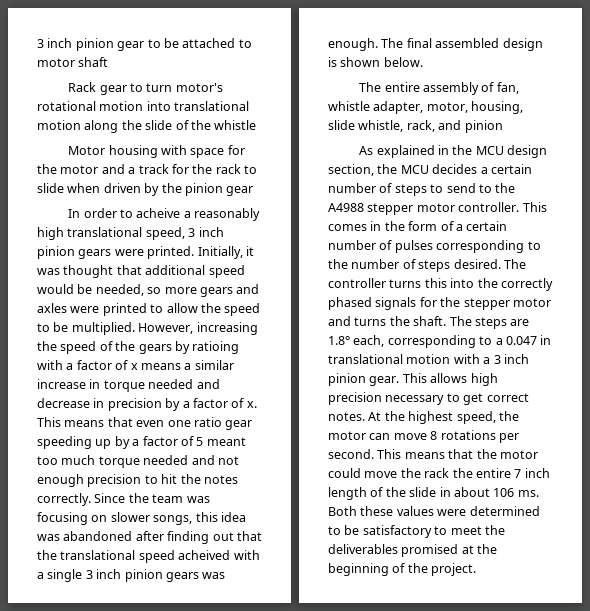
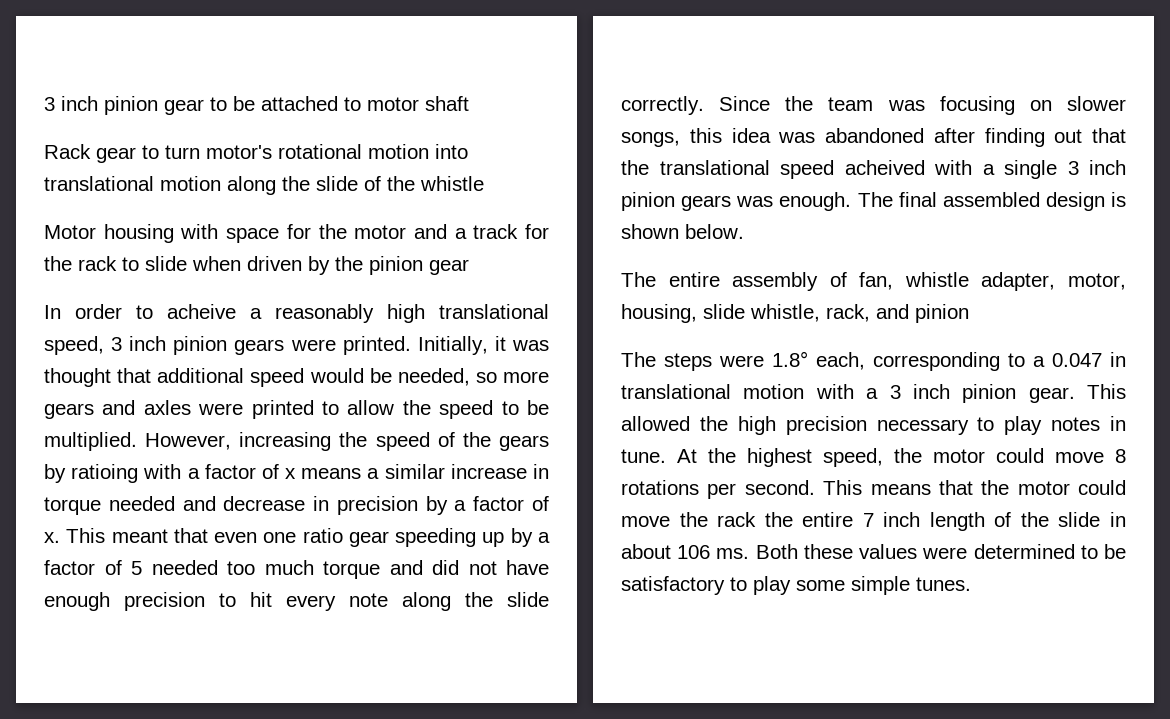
[64,420,105,427] means -> [111,529,168,543] meant
[206,437,246,446] meant -> [151,560,218,575] needed
[143,455,239,465] [37,474,238,487] needed and not enough precision to hit the notes -> [389,560,549,575] [44,592,549,611] and did not have enough precision to hit every note along the slide
[359,145,548,158] [328,164,532,176] [328,183,516,196] [328,202,547,215] [328,221,508,231] [328,240,541,253] [328,259,526,272] [328,278,553,291] [328,297,551,310] [328,316,447,326] As explained in the MCU design section, the MCU decides a certain number of steps to send to the A4988 stepper motor controller. This comes in the form of a certain number of pulses corresponding to the number of steps desired. The controller turns this into the correctly phased signals for the stepper motor and turns the shaft. -> (969, 313) none
[510,319,530,326] are -> [719,355,764,367] were
[430,373,468,383] allows -> [621,416,728,431] allowed the
[463,393,529,405] [328,412,365,421] get correct notes. -> [1004,416,1126,435] [621,449,666,463] play notes in tune.
[369,433,391,440] can -> [996,448,1044,463] could
[450,525,505,535] [328,544,498,557] [328,563,477,576] meet the deliverables promised at the beginning of the project. -> [753,576,971,595] play some simple tunes.

